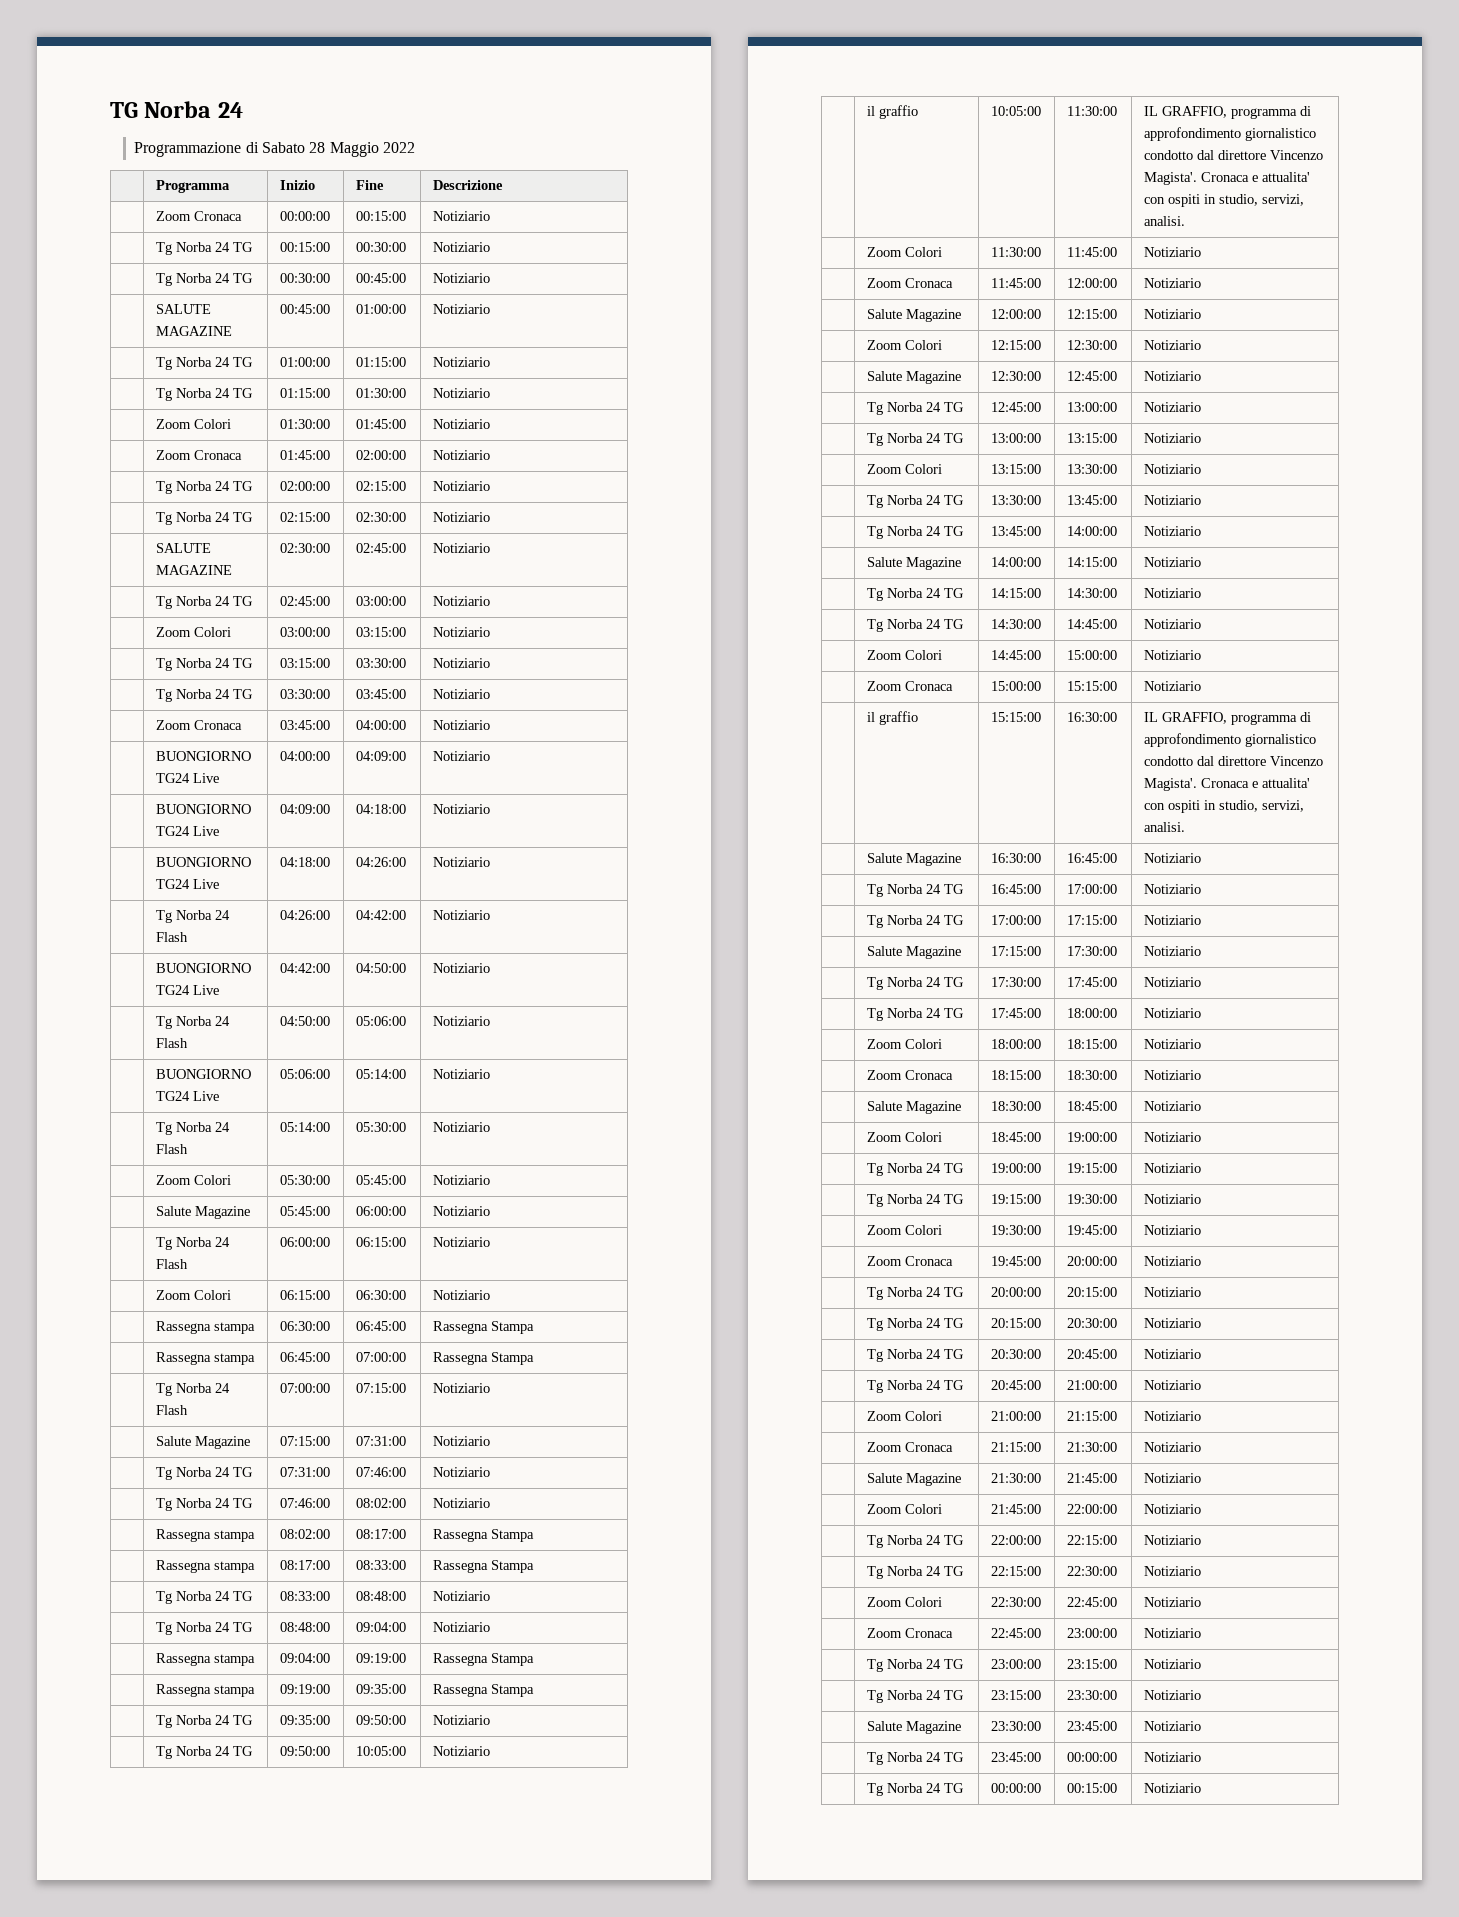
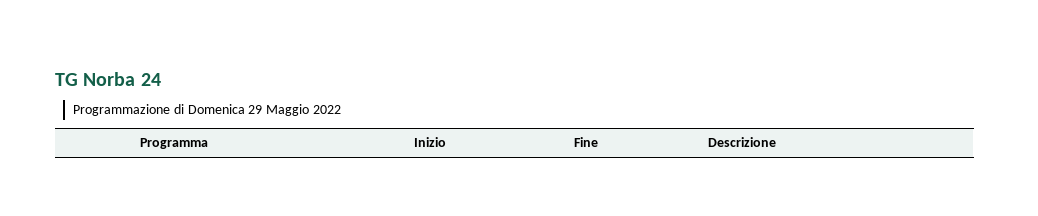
[261,142,326,153] Sabato 28 -> [187,104,263,114] Domenica 29
[155,211,242,221] [279,211,330,221] [355,211,406,221] [432,211,490,221] [155,242,253,255] [279,242,330,252] [355,242,406,252] [432,242,490,252] [155,273,253,286] [279,273,330,283] [355,273,406,283] [432,273,490,283] [155,304,211,314] [155,326,232,336] [279,304,330,314] [355,304,406,314] [432,304,490,314] [155,357,253,370] [279,357,330,367] [355,357,406,367] [432,357,490,367] [155,388,253,401] [279,388,330,398] [355,388,406,398] [432,388,490,398] [155,419,231,429] [279,419,330,429] [355,419,406,429] [432,419,490,429] [155,450,242,460] [279,450,330,460] [355,450,406,460] [432,450,490,460] [155,481,253,494] [279,481,330,491] [355,481,406,491] [432,481,490,491] [155,512,253,525] [279,512,330,522] [355,512,406,522] [432,512,490,522] [155,543,211,553] [155,565,232,575] [279,543,330,553] [355,543,406,553] [432,543,490,553] [155,596,253,609] [279,596,330,606] [355,596,406,606] [432,596,490,606] [155,627,231,637] [279,627,330,637] [355,627,406,637] [432,627,490,637] [155,658,253,671] [279,658,330,668] [355,658,406,668] [432,658,490,668] [155,689,253,702] [279,689,330,699] [355,689,406,699] [432,689,490,699] [155,720,242,730] [279,720,330,730] [355,720,406,730] [432,720,490,730] [155,751,251,761] [155,773,219,783] [279,751,330,761] [355,751,406,761] [432,751,490,761] [155,804,251,814] [155,826,219,836] [279,804,330,814] [355,804,406,814] [432,804,490,814] [155,857,251,867] [155,879,219,889] [279,857,330,867] [355,857,406,867] [432,857,490,867] [155,910,230,923] [155,932,188,942] [279,910,330,920] [355,910,406,920] [432,910,490,920] [155,963,251,973] [155,985,219,995] [279,963,330,973] [355,963,406,973] [432,963,490,973] [155,1016,230,1029] [155,1038,188,1048] [279,1016,330,1026] [355,1016,406,1026] [432,1016,490,1026] [155,1069,251,1079] [155,1091,219,1101] [279,1069,330,1079] [355,1069,406,1079] [432,1069,490,1079] [155,1122,230,1135] [155,1144,188,1154] [279,1122,330,1132] [355,1122,406,1132] [432,1122,490,1132] [155,1175,231,1185] [279,1175,330,1185] [355,1175,406,1185] [432,1175,490,1185] [155,1206,250,1219] [279,1206,330,1216] [355,1206,406,1216] [432,1206,490,1216] [155,1237,230,1250] [155,1259,188,1269] [279,1237,330,1247] [355,1237,406,1247] [432,1237,490,1247] [155,1290,231,1300] [279,1290,330,1300] [355,1290,406,1300] [432,1290,490,1300] [155,1321,255,1334] [279,1321,330,1331] [355,1321,406,1331] [432,1321,534,1334] [155,1352,255,1365] [279,1352,330,1362] [355,1352,406,1362] [432,1352,534,1365] [155,1383,230,1396] [155,1405,188,1415] [279,1383,330,1393] [355,1383,406,1393] [432,1383,490,1393] [155,1436,250,1449] [279,1436,330,1446] [355,1436,406,1446] [432,1436,490,1446] [155,1467,253,1480] [279,1467,330,1477] [355,1467,406,1477] [432,1467,490,1477] [155,1498,253,1511] [279,1498,330,1508] [355,1498,406,1508] [432,1498,490,1508] [155,1529,255,1542] [279,1529,330,1539] [355,1529,406,1539] [432,1529,534,1542] [155,1560,255,1573] [279,1560,330,1570] [355,1560,406,1570] [432,1560,534,1573] [155,1591,253,1604] [279,1591,330,1601] [355,1591,406,1601] [432,1591,490,1601] [155,1622,253,1635] [279,1622,330,1632] [355,1622,406,1632] [432,1622,490,1632] [155,1653,255,1666] [279,1653,330,1663] [355,1653,406,1663] [432,1653,534,1666] [155,1684,255,1697] [279,1684,330,1694] [355,1684,406,1694] [432,1684,534,1697] [155,1715,253,1728] [279,1715,330,1725] [355,1715,406,1725] [432,1715,490,1725] [155,1746,253,1759] [279,1746,330,1756] [355,1746,406,1756] [432,1746,490,1756] [866,105,918,119] [990,106,1041,116] [1066,106,1117,116] [1143,106,1311,119] [1143,127,1316,141] [1143,150,1323,160] [1143,172,1310,185] [1143,194,1304,207] [1143,216,1185,226] [866,247,942,257] [990,247,1041,257] [1066,247,1117,257] [1143,247,1201,257] [866,278,953,288] [990,278,1041,288] [1066,278,1117,288] [1143,278,1201,288] [866,309,961,322] [990,309,1041,319] [1066,309,1117,319] [1143,309,1201,319] [866,340,942,350] [990,340,1041,350] [1066,340,1117,350] [1143,340,1201,350] [866,371,961,384] [990,371,1041,381] [1066,371,1117,381] [1143,371,1201,381] [866,402,964,415] [990,402,1041,412] [1066,402,1117,412] [1143,402,1201,412] [866,433,964,446] [990,433,1041,443] [1066,433,1117,443] [1143,433,1201,443] [866,464,942,474] [990,464,1041,474] [1066,464,1117,474] [1143,464,1201,474] [866,495,964,508] [990,495,1041,505] [1066,495,1117,505] [1143,495,1201,505] [866,526,964,539] [990,526,1041,536] [1066,526,1117,536] [1143,526,1201,536] [866,557,961,570] [990,557,1041,567] [1066,557,1117,567] [1143,557,1201,567] [866,588,964,601] [990,588,1041,598] [1066,588,1117,598] [1143,588,1201,598] [866,619,964,632] [990,619,1041,629] [1066,619,1117,629] [1143,619,1201,629] [866,650,942,660] [990,650,1041,660] [1066,650,1117,660] [1143,650,1201,660] [866,681,953,691] [990,681,1041,691] [1066,681,1117,691] [1143,681,1201,691] [866,711,918,725] [990,712,1041,722] [1066,712,1117,722] [1143,712,1311,725] [1143,733,1316,747] [1143,756,1323,766] [1143,778,1310,791] [1143,800,1304,813] [1143,822,1185,832] [866,853,961,866] [990,853,1041,863] [1066,853,1117,863] [1143,853,1201,863] [866,884,964,897] [990,884,1041,894] [1066,884,1117,894] [1143,884,1201,894] [866,915,964,928] [990,915,1041,925] [1066,915,1117,925] [1143,915,1201,925] [866,946,961,959] [990,946,1041,956] [1066,946,1117,956] [1143,946,1201,956] [866,977,964,990] [990,977,1041,987] [1066,977,1117,987] [1143,977,1201,987] [866,1008,964,1021] [990,1008,1041,1018] [1066,1008,1117,1018] [1143,1008,1201,1018] [866,1039,942,1049] [990,1039,1041,1049] [1066,1039,1117,1049] [1143,1039,1201,1049] [866,1070,953,1080] [990,1070,1041,1080] [1066,1070,1117,1080] [1143,1070,1201,1080] [866,1101,961,1114] [990,1101,1041,1111] [1066,1101,1117,1111] [1143,1101,1201,1111] [866,1132,942,1142] [990,1132,1041,1142] [1066,1132,1117,1142] [1143,1132,1201,1142] [866,1163,964,1176] [990,1163,1041,1173] [1066,1163,1117,1173] [1143,1163,1201,1173] [866,1194,964,1207] [990,1194,1041,1204] [1066,1194,1117,1204] [1143,1194,1201,1204] [866,1225,942,1235] [990,1225,1041,1235] [1066,1225,1117,1235] [1143,1225,1201,1235] [866,1256,953,1266] [990,1256,1041,1266] [1066,1256,1117,1266] [1143,1256,1201,1266] [866,1287,964,1300] [990,1287,1041,1297] [1066,1287,1117,1297] [1143,1287,1201,1297] [866,1318,964,1331] [990,1318,1041,1328] [1066,1318,1117,1328] [1143,1318,1201,1328] [866,1349,964,1362] [990,1349,1041,1359] [1066,1349,1117,1359] [1143,1349,1201,1359] [866,1380,964,1393] [990,1380,1041,1390] [1066,1380,1117,1390] [1143,1380,1201,1390] [866,1411,942,1421] [990,1411,1041,1421] [1066,1411,1117,1421] [1143,1411,1201,1421] [866,1442,953,1452] [990,1442,1041,1452] [1066,1442,1117,1452] [1143,1442,1201,1452] [866,1473,961,1486] [990,1473,1041,1483] [1066,1473,1117,1483] [1143,1473,1201,1483] [866,1504,942,1514] [990,1504,1041,1514] [1066,1504,1117,1514] [1143,1504,1201,1514] [866,1535,964,1548] [990,1535,1041,1545] [1066,1535,1117,1545] [1143,1535,1201,1545] [866,1566,964,1579] [990,1566,1041,1576] [1066,1566,1117,1576] [1143,1566,1201,1576] [866,1597,942,1607] [990,1597,1041,1607] [1066,1597,1117,1607] [1143,1597,1201,1607] [866,1628,953,1638] [990,1628,1041,1638] [1066,1628,1117,1638] [1143,1628,1201,1638] [866,1659,964,1672] [990,1659,1041,1669] [1066,1659,1117,1669] [1143,1659,1201,1669] [866,1690,964,1703] [990,1690,1041,1700] [1066,1690,1117,1700] [1143,1690,1201,1700] [866,1721,961,1734] [990,1721,1041,1731] [1066,1721,1117,1731] [1143,1721,1201,1731] [866,1752,964,1765] [990,1752,1041,1762] [1066,1752,1117,1762] [1143,1752,1201,1762] [866,1783,964,1796] [990,1783,1041,1793] [1066,1783,1117,1793] [1143,1783,1201,1793] // | Zoom Cronaca | 00:00:00 | 00:15:00 | Notiziario // | Tg Norba 24 TG | 00:15:00 | 00:30:00 | Notiziario // | Tg Norba 24 TG | 00:30:00 | 00:45:00 | Notiziario // | SALUTE MAGAZINE | 00:45:00 | 01:00:00 | Notiziario // | Tg Norba 24 TG | 01:00:00 | 01:15:00 | Notiziario // | Tg Norba 24 TG | 01:15:00 | 01:30:00 | Notiziario // | Zoom Colori | 01:30:00 | 01:45:00 | Notiziario // | Zoom Cronaca | 01:45:00 | 02:00:00 | Notiziario // | Tg Norba 24 TG | 02:00:00 | 02:15:00 | Notiziario // | Tg Norba 24 TG | 02:15:00 | 02:30:00 | Notiziario // | SALUTE MAGAZINE | 02:30:00 | 02:45:00 | Notiziario // | Tg Norba 24 TG | 02:45:00 | 03:00:00 | Notiziario // | Zoom Colori | 03:00:00 | 03:15:00 | Notiziario // | Tg Norba 24 TG | 03:15:00 | 03:30:00 | Notiziario // | Tg Norba 24 TG | 03:30:00 | 03:45:00 | Notiziario // | Zoom Cronaca | 03:45:00 | 04:00:00 | Notiziario // | BUONGIORNO TG24 Live | 04:00:00 | 04:09:00 | Notiziario // | BUONGIORNO TG24 Live | 04:09:00 | 04:18:00 | Notiziario // | BUONGIORNO TG24 Live | 04:18:00 | 04:26:00 | Notiziario // | Tg Norba 24 Flash | 04:26:00 | 04:42:00 | Notiziario // | BUONGIORNO TG24 Live | 04:42:00 | 04:50:00 | Notiziario // | Tg Norba 24 Flash | 04:50:00 | 05:06:00 | Notiziario // | BUONGIORNO TG24 Live | 05:06:00 | 05:14:00 | Notiziario // | Tg Norba 24 Flash | 05:14:00 | 05:30:00 | Notiziario // | Zoom Colori | 05:30:00 | 05:45:00 | Notiziario // | Salute Magazine | 05:45:00 | 06:00:00 | Notiziario // | Tg Norba 24 Flash | 06:00:00 | 06:15:00 | Notiziario // | Zoom Colori | 06:15:00 | 06:30:00 | Notiziario // | Rassegna stampa | 06:30:00 | 06:45:00 | Rassegna Stampa // | Rassegna stampa | 06:45:00 | 07:00:00 | Rassegna Stampa // | Tg Norba 24 Flash | 07:00:00 | 07:15:00 | Notiziario // | Salute Magazine | 07:15:00 | 07:31:00 | Notiziario // | Tg Norba 24 TG | 07:31:00 | 07:46:00 | Notiziario // | Tg Norba 24 TG | 07:46:00 | 08:02:00 | Notiziario // | Rassegna stampa | 08:02:00 | 08:17:00 | Rassegna Stampa // | Rassegna stampa | 08:17:00 | 08:33:00 | Rassegna Stampa // | Tg Norba 24 TG | 08:33:00 | 08:48:00 | Notiziario // | Tg Norba 24 TG | 08:48:00 | 09:04:00 | Notiziario // | Rassegna stampa | 09:04:00 | 09:19:00 | Rassegna Stampa // | Rassegna stampa | 09:19:00 | 09:35:00 | Rassegna Stampa // | Tg Norba 24 TG | 09:35:00 | 09:50:00 | Notiziario // | Tg Norba 24 TG | 09:50:00 | 10:05:00 | Notiziario // | il graffio | 10:05:00 | 11:30:00 | IL GRAFFIO, programma di approfondimento giornalistico condotto dal direttore Vincenzo Magista'. Cronaca e attualita' con ospiti in studio, servizi, analisi. // | Zoom Colori | 11:30:00 | 11:45:00 | Notiziario // | Zoom Cronaca | 11:45:00 | 12:00:00 | Notiziario // | Salute Magazine | 12:00:00 | 12:15:00 | Notiziario // | Zoom Colori | 12:15:00 | 12:30:00 | Notiziario // | Salute Magazine | 12:30:00 | 12:45:00 | Notiziario // | Tg Norba 24 TG | 12:45:00 | 13:00:00 | Notiziario // | Tg Norba 24 TG | 13:00:00 | 13:15:00 | Notiziario // | Zoom Colori | 13:15:00 | 13:30:00 | Notiziario // | Tg Norba 24 TG | 13:30:00 | 13:45:00 | Notiziario // | Tg Norba 24 TG | 13:45:00 | 14:00:00 | Notiziario // | Salute Magazine | 14:00:00 | 14:15:00 | Notiziario // | Tg Norba 24 TG | 14:15:00 | 14:30:00 | Notiziario // | Tg Norba 24 TG | 14:30:00 | 14:45:00 | Notiziario // | Zoom Colori | 14:45:00 | 15:00:00 | Notiziario // | Zoom Cronaca | 15:00:00 | 15:15:00 | Notiziario // | il graffio | 15:15:00 | 16:30:00 | IL GRAFFIO, programma di approfondimento giornalistico condotto dal direttore Vincenzo Magista'. Cronaca e attualita' con ospiti in studio, servizi, analisi. // | Salute Magazine | 16:30:00 | 16:45:00 | Notiziario // | Tg Norba 24 TG | 16:45:00 | 17:00:00 | Notiziario // | Tg Norba 24 TG | 17:00:00 | 17:15:00 | Notiziario // | Salute Magazine | 17:15:00 | 17:30:00 | Notiziario // | Tg Norba 24 TG | 17:30:00 | 17:45:00 | Notiziario // | Tg Norba 24 TG | 17:45:00 | 18:00:00 | Notiziario // | Zoom Colori | 18:00:00 | 18:15:00 | Notiziario // | Zoom Cronaca | 18:15:00 | 18:30:00 | Notiziario // | Salute Magazine | 18:30:00 | 18:45:00 | Notiziario // | Zoom Colori | 18:45:00 | 19:00:00 | Notiziario // | Tg Norba 24 TG | 19:00:00 | 19:15:00 | Notiziario // | Tg Norba 24 TG | 19:15:00 | 19:30:00 | Notiziario // | Zoom Colori | 19:30:00 | 19:45:00 | Notiziario // | Zoom Cronaca | 19:45:00 | 20:00:00 | Notiziario // | Tg Norba 24 TG | 20:00:00 | 20:15:00 | Notiziario // | Tg Norba 24 TG | 20:15:00 | 20:30:00 | Notiziario // | Tg Norba 24 TG | 20:30:00 | 20:45:00 | Notiziario // | Tg Norba 24 TG | 20:45:00 | 21:00:00 | Notiziario // | Zoom Colori | 21:00:00 | 21:15:00 | Notiziario // | Zoom Cronaca | 21:15:00 | 21:30:00 | Notiziario // | Salute Magazine | 21:30:00 | 21:45:00 | Notiziario // | Zoom Colori | 21:45:00 | 22:00:00 | Notiziario // | Tg Norba 24 TG | 22:00:00 | 22:15:00 | Notiziario // | Tg Norba 24 TG | 22:15:00 | 22:30:00 | Notiziario // | Zoom Colori | 22:30:00 | 22:45:00 | Notiziario // | Zoom Cronaca | 22:45:00 | 23:00:00 | Notiziario // | Tg Norba 24 TG | 23:00:00 | 23:15:00 | Notiziario // | Tg Norba 24 TG | 23:15:00 | 23:30:00 | Notiziario // | Salute Magazine | 23:30:00 | 23:45:00 | Notiziario // | Tg Norba 24 TG | 23:45:00 | 00:00:00 | Notiziario // | Tg Norba 24 TG | 00:00:00 | 00:15:00 | Notiziario -> (776, 142) none

